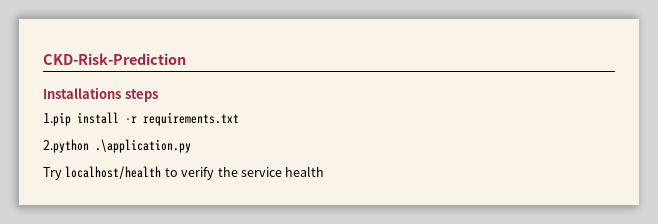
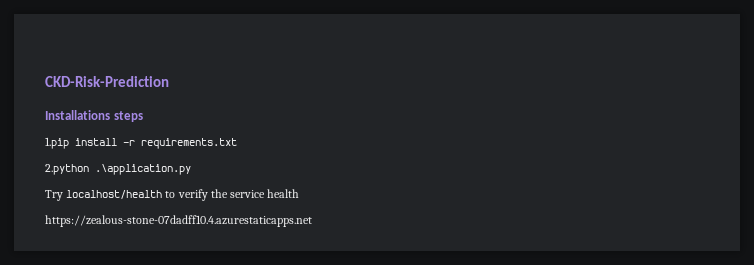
(325, 171) none -> [45,215,312,227] // https://zealous-stone-07dadff10.4.azurestaticapps.net

